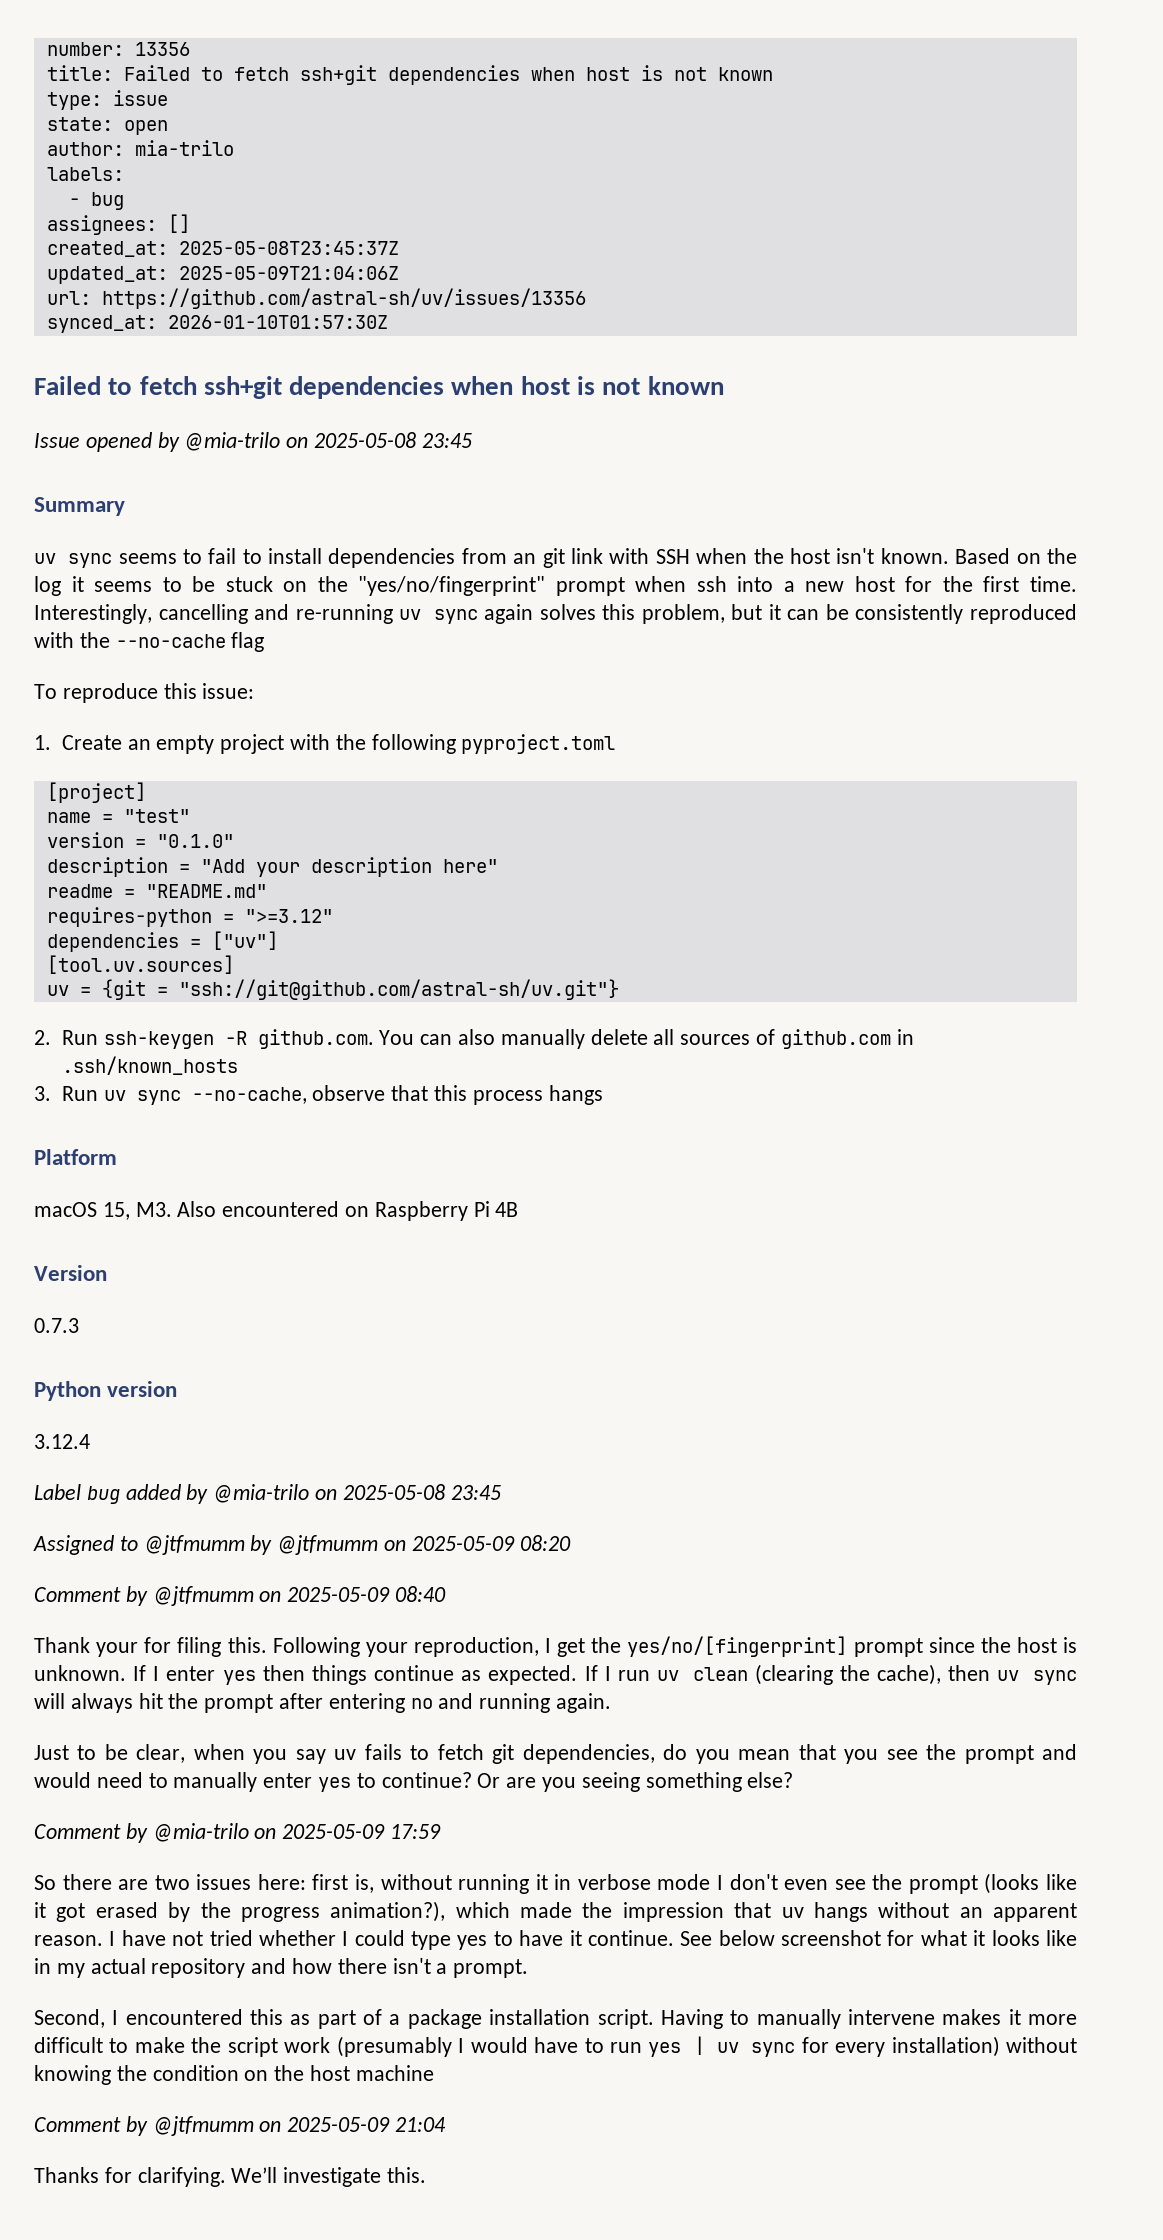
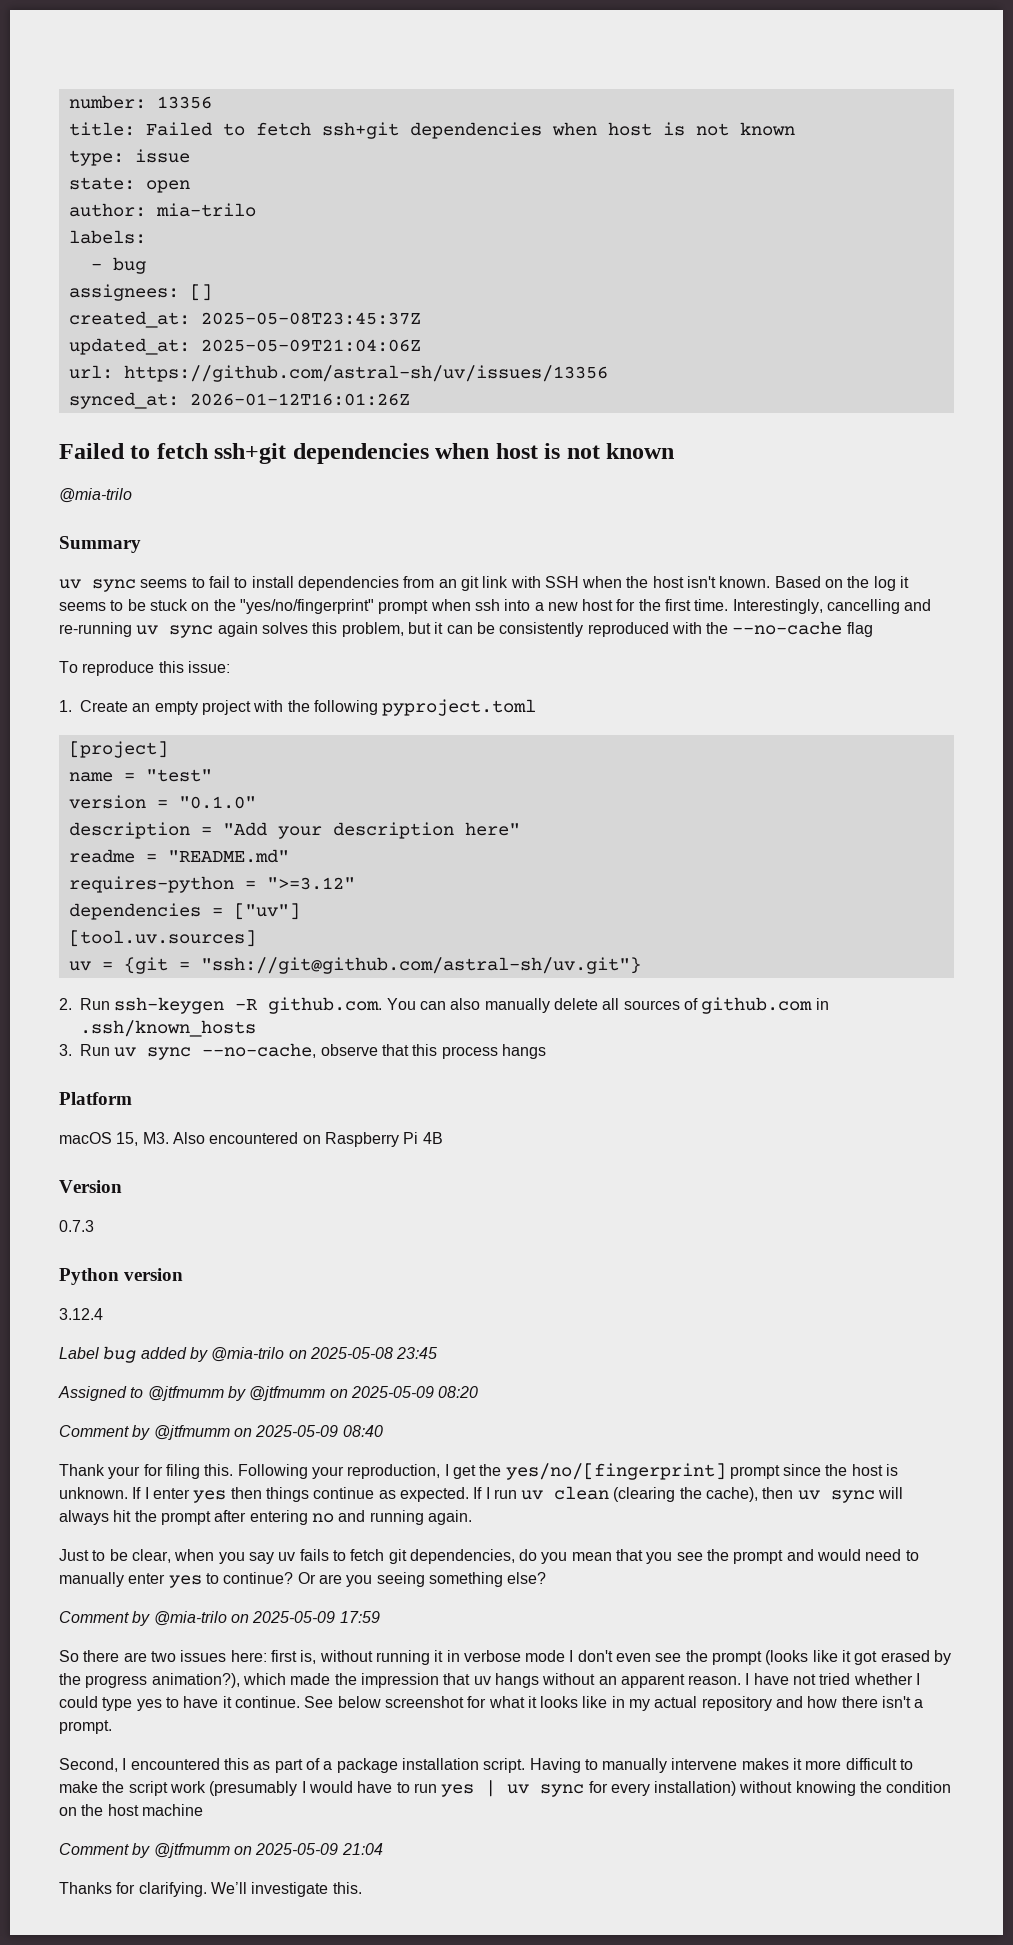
[167,315,388,329] 2026-01-10T01:57:30Z -> [189,393,410,406] 2026-01-12T16:01:26Z
[34,432,472,452] Issue opened by @mia-trilo on 2025-05-08 23:45 -> [59,488,132,503] @mia-trilo

